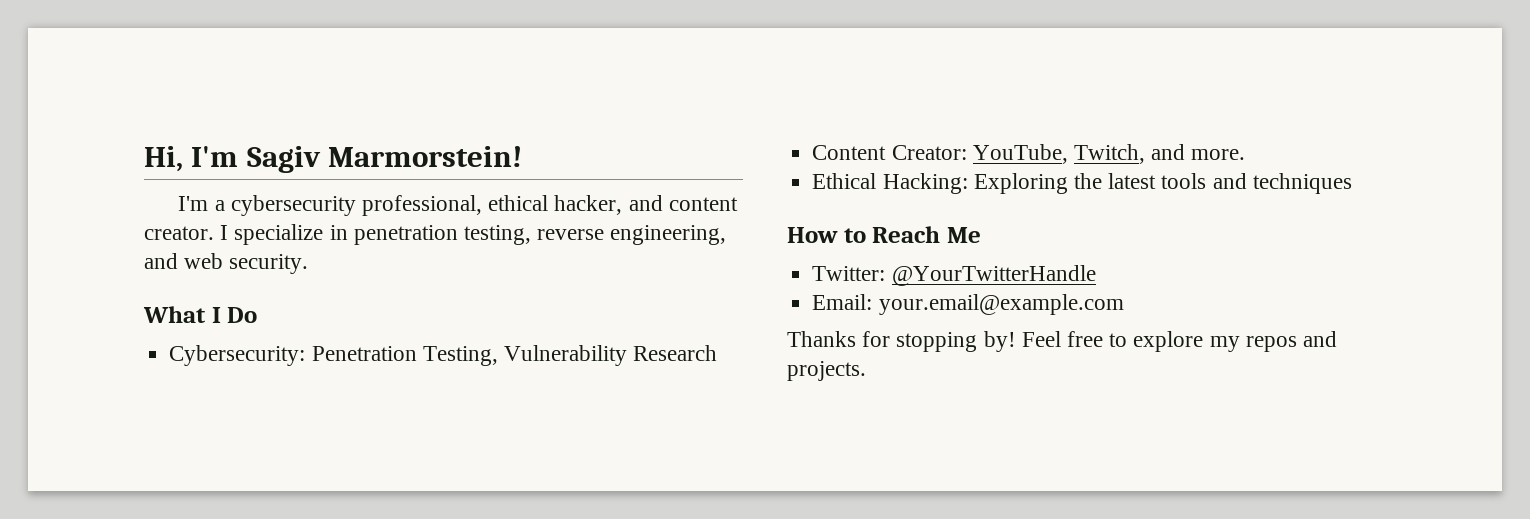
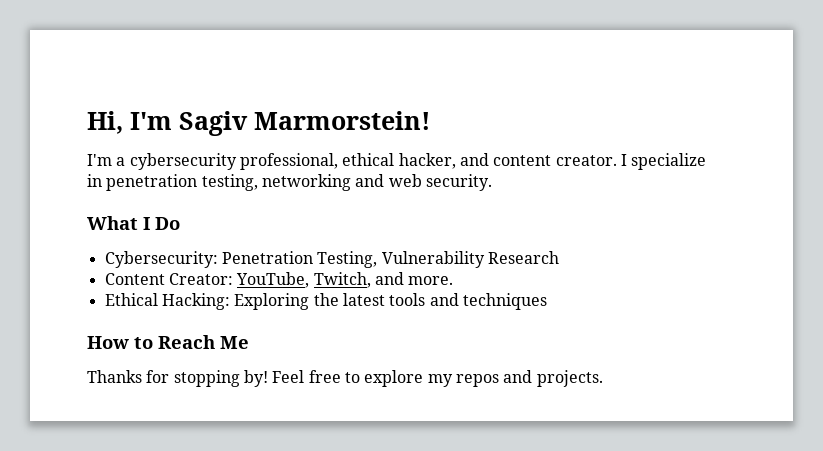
[537,225,727,245] reverse engineering, -> [261,174,351,191] networking
[812,265,1096,286] [812,294,1124,315] // Twitter: @YourTwitterHandle // Email: your.email@example.com -> (249, 342) none

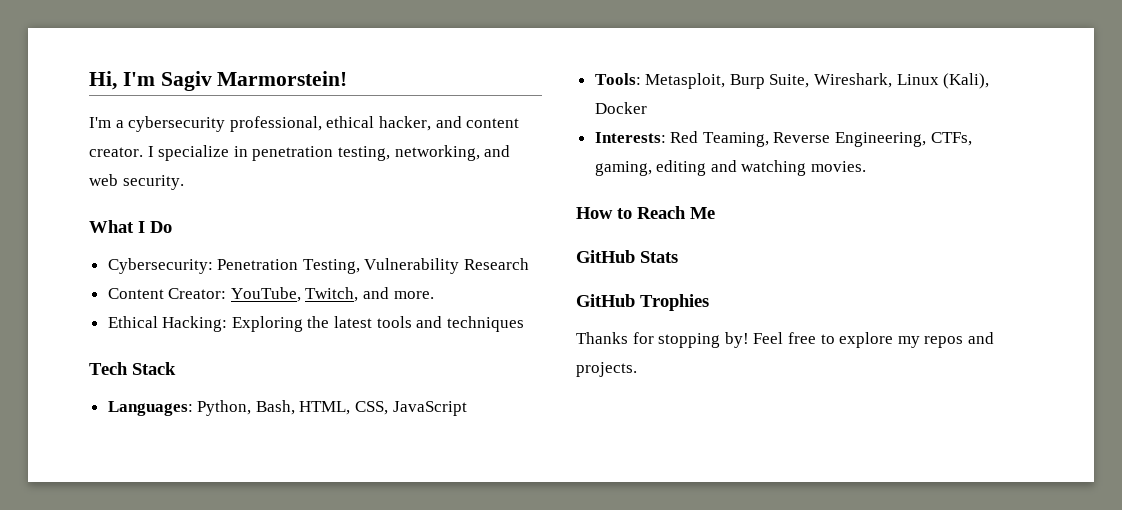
[261,174,351,191] networking -> [394,145,480,161] networking,
(547, 301) none -> [89,362,176,375] [107,400,467,416] [594,73,990,89] [594,102,647,114] [594,131,972,147] [594,160,867,176] // Tech Stack // Languages: Python, Bash, HTML, CSS, JavaScript // Tools: Metasploit, Burp Suite, Wireshark, Linux (Kali), Docker // Interests: Red Teaming, Reverse Engineering, CTFs, gaming, editing and watching movies.
(249, 342) none -> [576,250,678,263] [576,294,709,311] // GitHub Stats // GitHub Trophies

